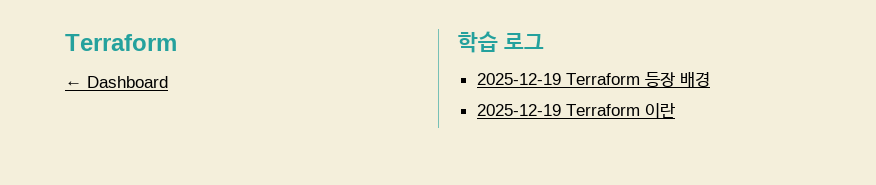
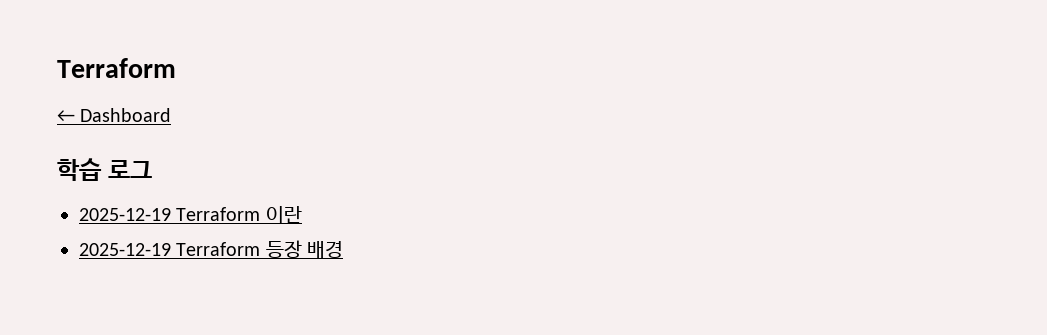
[644,72,710,87] [476,103,675,118] 등장 배경 // 2025-12-19 Terraform 이란 -> [265,206,302,224] [79,240,344,259] 이란 // 2025-12-19 Terraform 등장 배경

